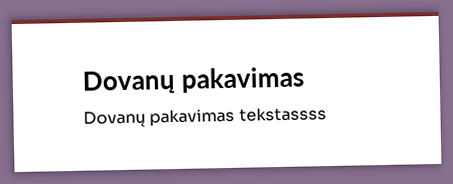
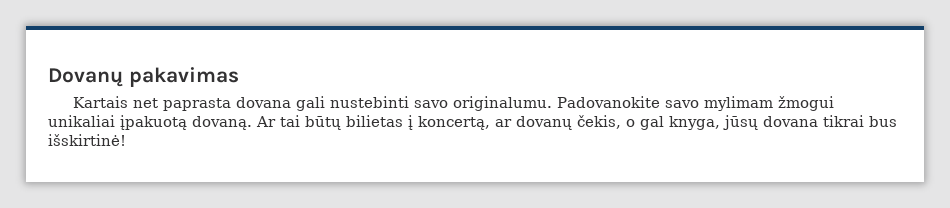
[83,107,327,128] Dovanų pakavimas tekstassss -> [73,96,835,111] [48,115,897,130] [48,134,126,146] Kartais net paprasta dovana gali nustebinti savo originalumu. Padovanokite savo mylimam žmogui unikaliai įpakuotą dovaną. Ar tai būtų bilietas į koncertą, ar dovanų čekis, o gal knyga, jūsų dovana tikrai bus išskirtinė!

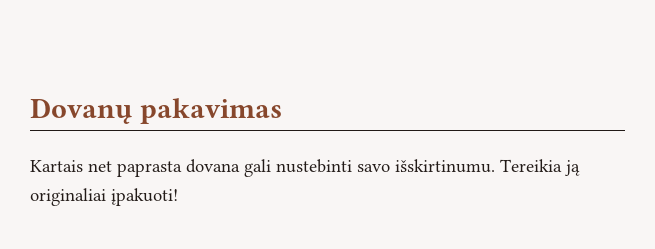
[453,96,835,111] [48,115,897,130] [48,134,126,146] originalumu. Padovanokite savo mylimam žmogui unikaliai įpakuotą dovaną. Ar tai būtų bilietas į koncertą, ar dovanų čekis, o gal knyga, jūsų dovana tikrai bus išskirtinė! -> [395,159,580,176] [30,188,178,206] išskirtinumu. Tereikia ją originaliai įpakuoti!

